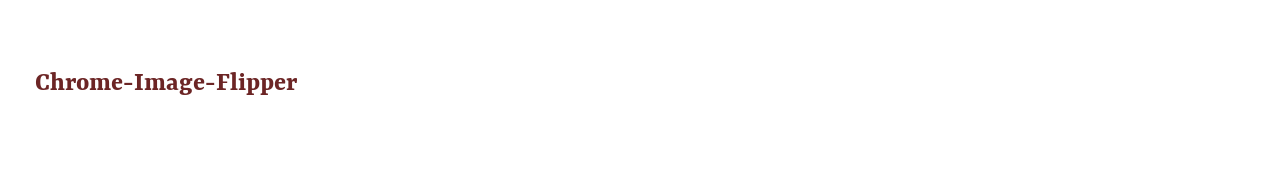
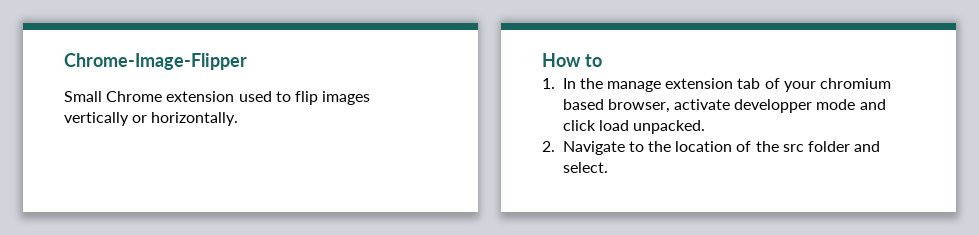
(298, 83) none -> [64,91,371,105] [64,112,239,126] [542,53,602,67] [542,78,892,92] [562,99,886,113] [562,120,706,134] [542,141,881,155] [562,162,608,173] // Small Chrome extension used to flip images vertically or horizontally. // How to // 1. In the manage extension tab of your chromium based browser, activate developper mode and click load unpacked. // 2. Navigate to the location of the src folder and select.

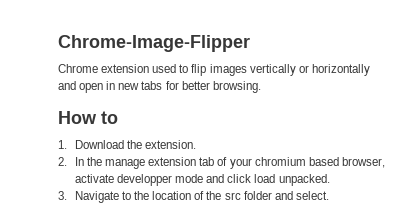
[64,91,102,102] Small -> (250, 43) none
[151,112,239,126] [542,53,602,67] [542,78,555,89] horizontally. // How to // 1. -> [311,64,370,76] [58,81,261,93] [58,111,118,124] [58,140,197,149] [58,157,67,166] horizontally and open in new tabs for better browsing. // How to // 1. Download the extension. // 2.
[542,141,555,152] 2. -> [58,191,67,200] 3.

